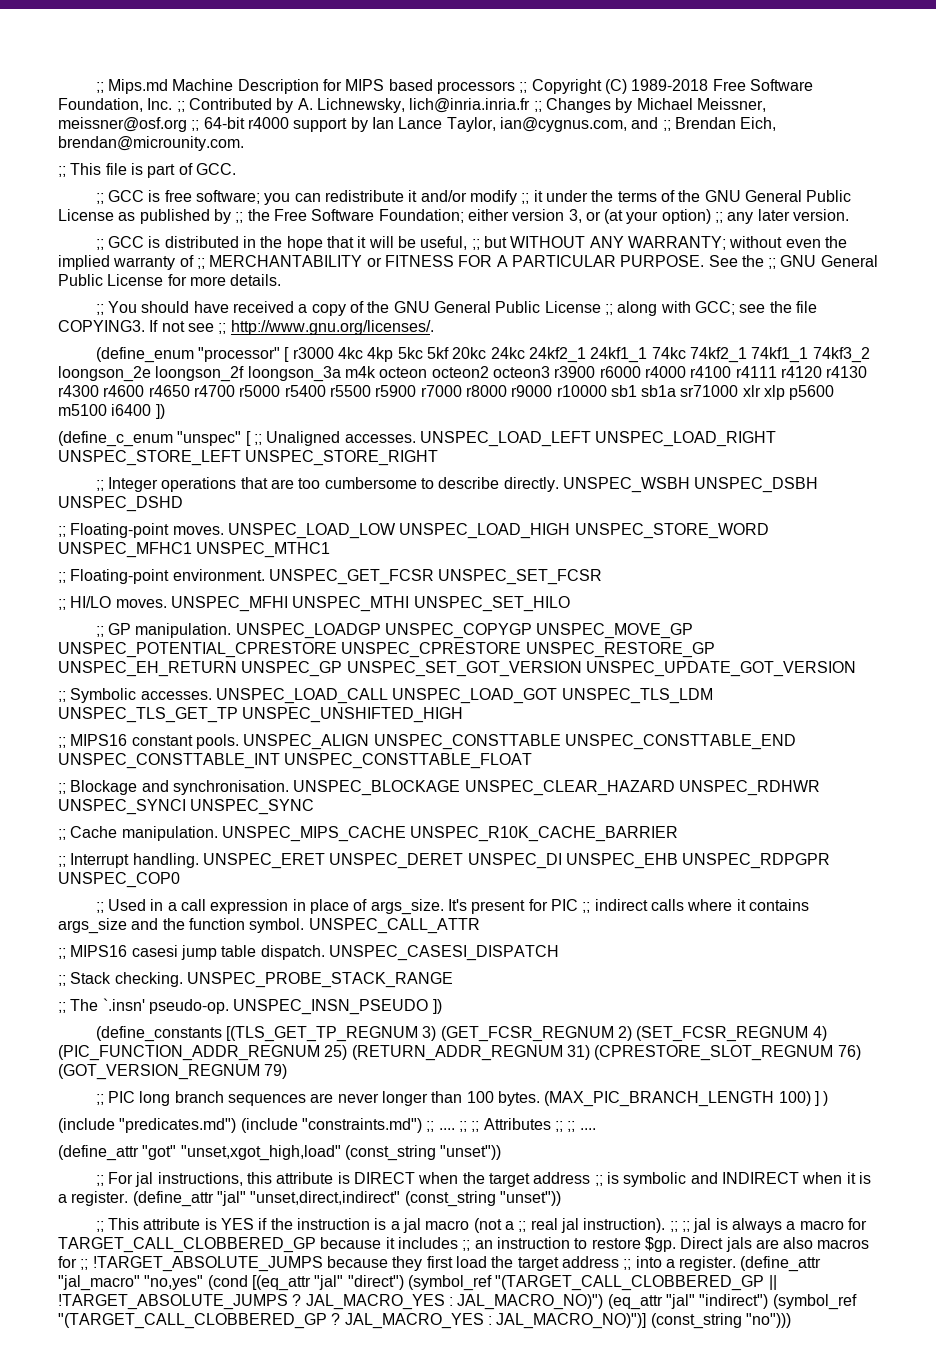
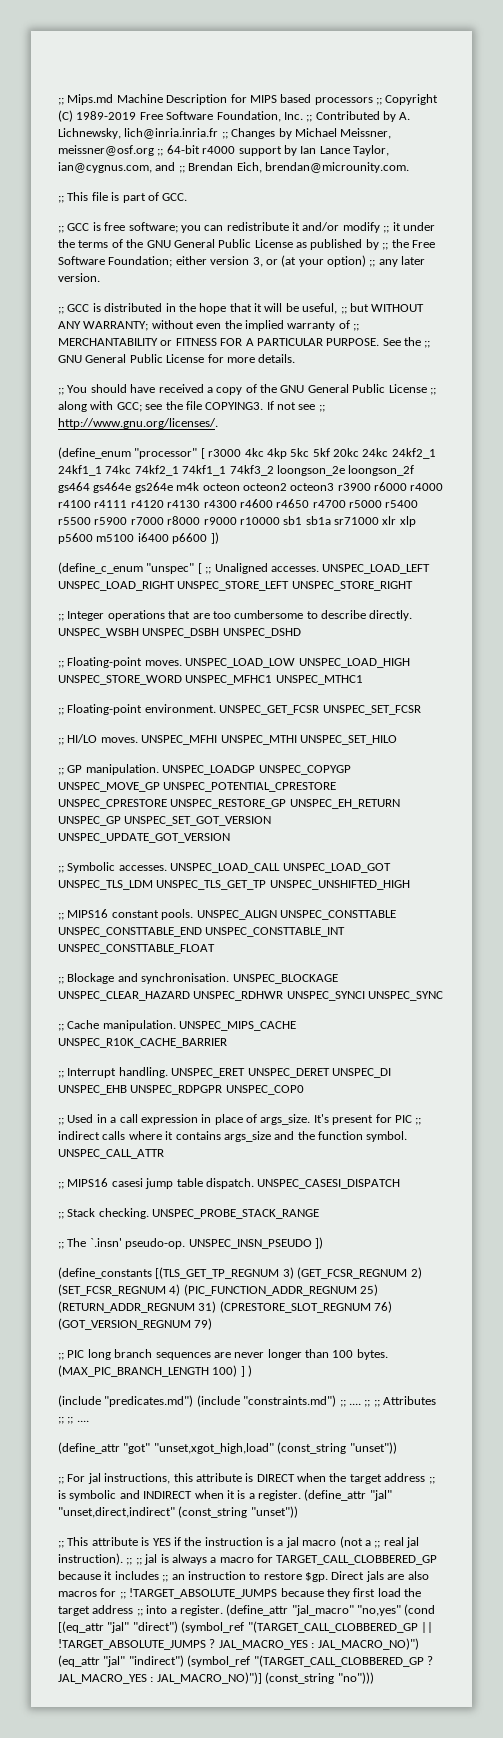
[631,79,709,91] 1989-2018 -> [76,111,137,120] 1989-2019
[247,366,341,382] loongson_3a -> [58,482,173,493] gs464 gs464e gs264e
(152, 410) none -> [172,533,208,544] p6600

